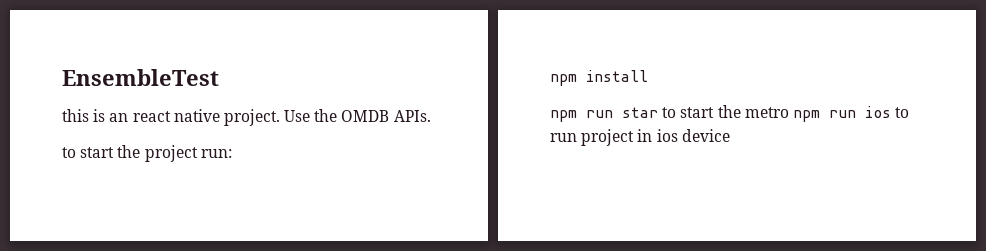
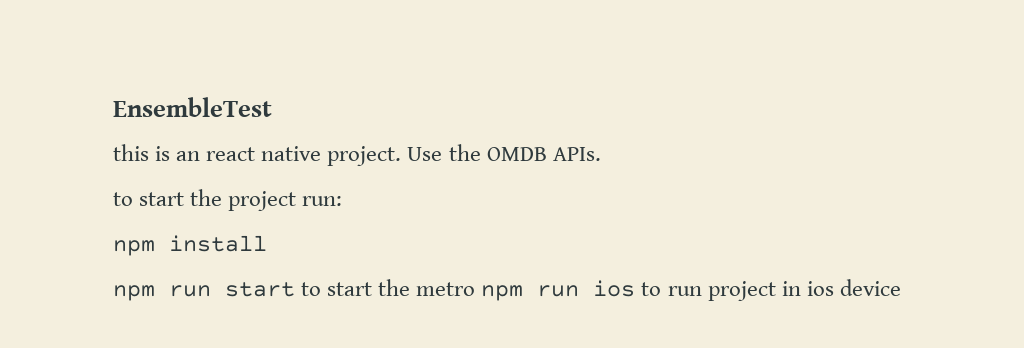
[622,107,658,118] star -> [225,282,295,297] start

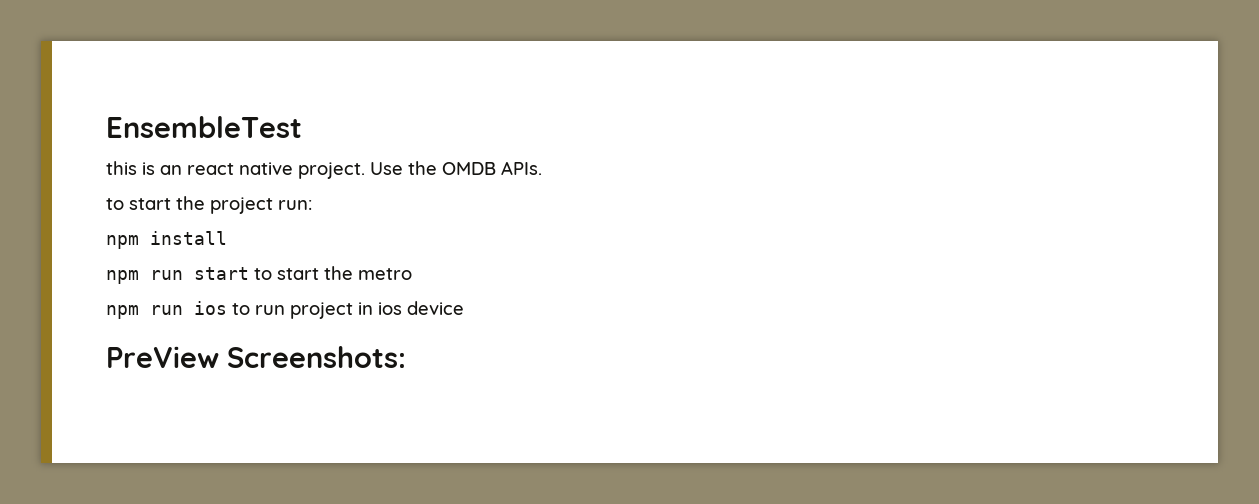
(476, 289) none -> (412, 274) //
(901, 287) none -> [106,346,406,368] // PreView Screenshots:

